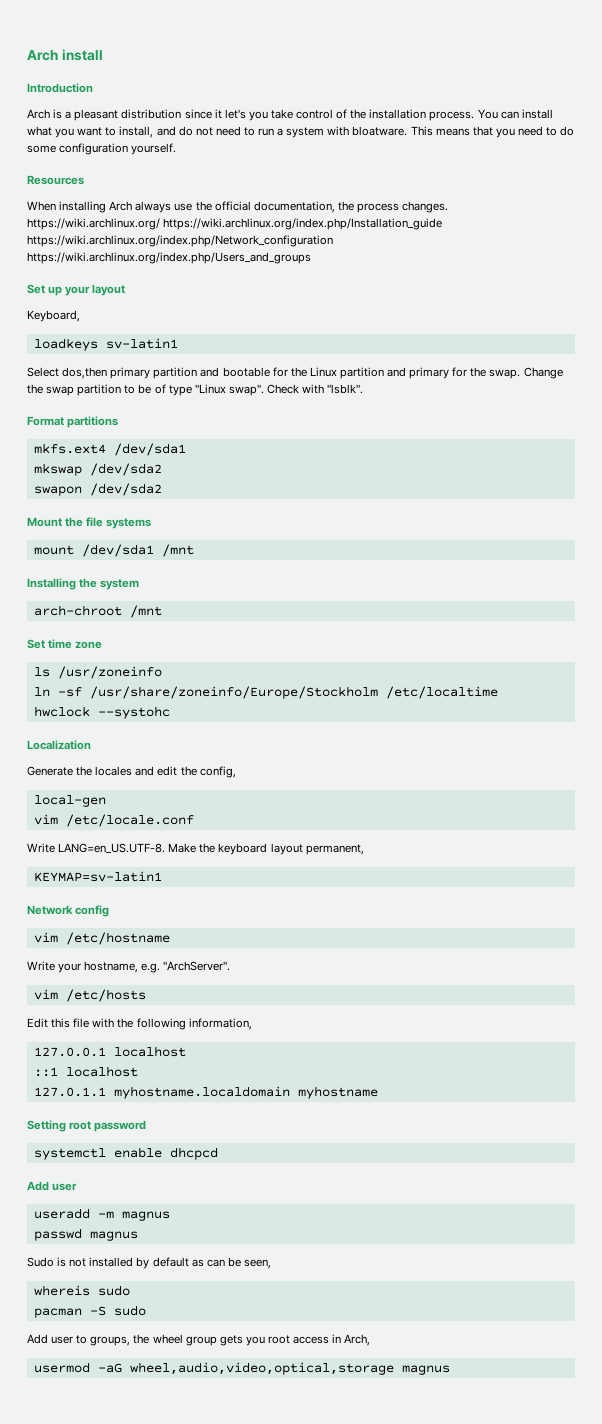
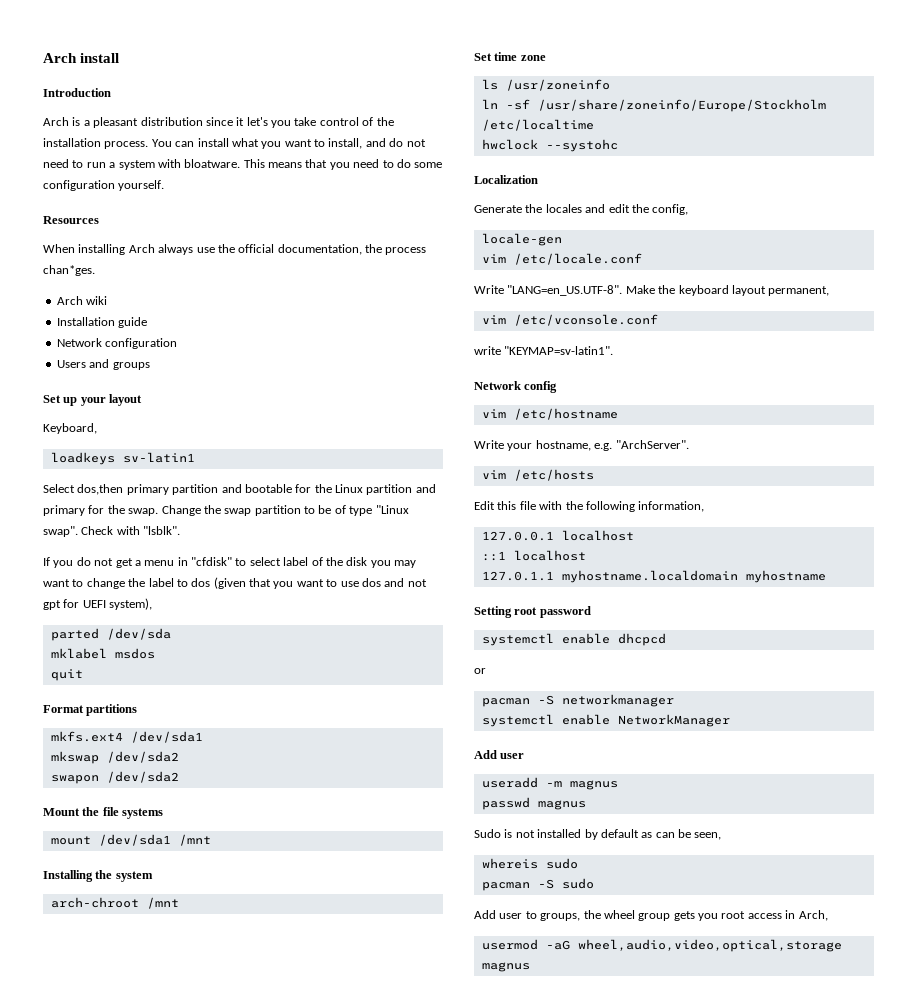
[402,201,449,213] [27,218,443,230] [27,235,333,247] [27,252,311,264] changes. https://wiki.archlinux.org/ https://wiki.archlinux.org/index.php/Installation_guide https://wiki.archlinux.org/index.php/Network_configuration https://wiki.archlinux.org/index.php/Users_and_groups -> [43,265,95,276] [56,296,108,305] [56,317,148,328] [56,338,178,349] [56,359,150,370] chan*ges. // Arch wiki // Installation guide // Network configuration // Users and groups
(364, 389) none -> [43,557,416,568] [43,577,427,589] [43,598,153,610] [50,628,171,641] [50,648,155,659] [50,669,83,681] // If you do not get a menu in "cfdisk" to select label of the disk you may want to change the label to dos (given that you want to use dos and not gpt for UEFI system), // parted /dev/sda // mklabel msdos // quit
[33,795,106,807] local-gen -> [481,233,562,246] locale-gen
[58,843,166,853] LANG=en_US.UTF-8. -> [507,285,623,296] "LANG=en_US.UTF-8".
[33,871,162,882] KEYMAP=sv-latin1 -> [481,314,658,326] [474,346,614,355] vim /etc/vconsole.conf // write "KEYMAP=sv-latin1".
(218, 1153) none -> [474,668,486,674] [481,694,674,707] [481,714,730,727] // or // pacman -S networkmanager // systemctl enable NetworkManager

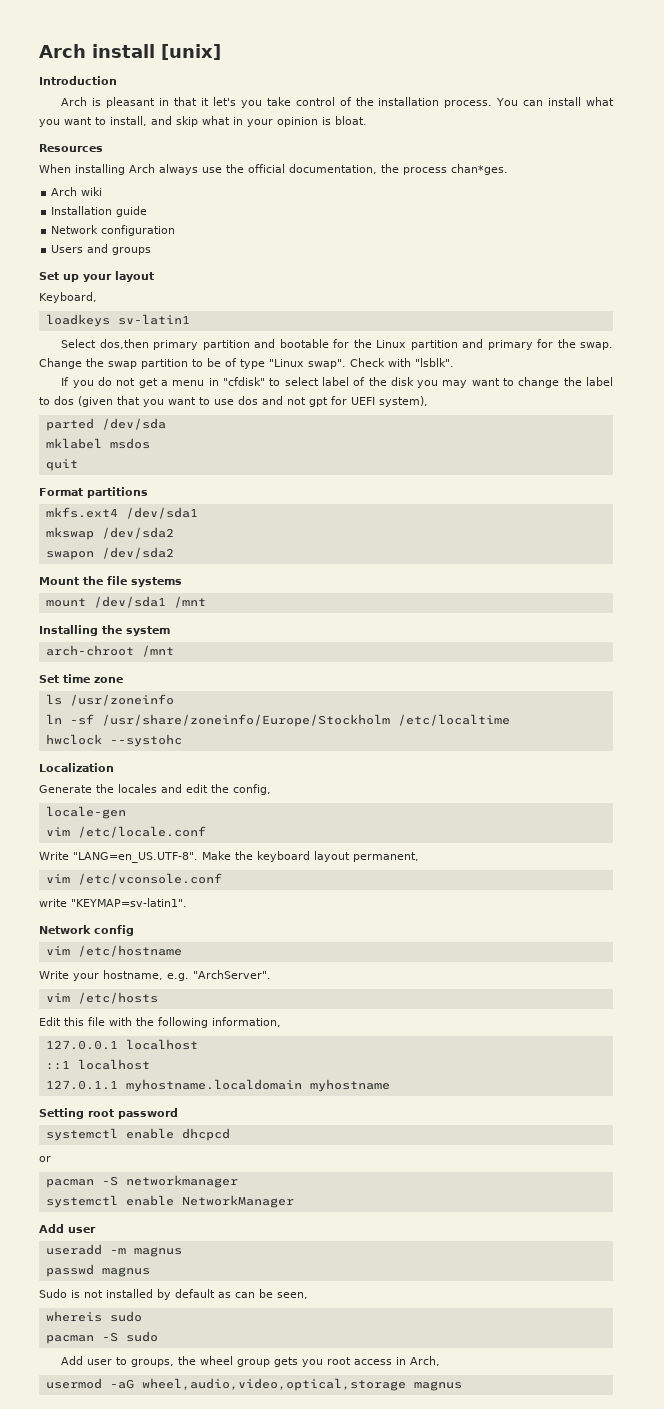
(120, 58) none -> [161,44,221,60] [unix]
[83,117,233,128] a pleasant distribution since -> [106,97,198,108] pleasant in that
[389,138,426,147] [43,159,443,170] [43,180,165,191] do not need to run a system with bloatware. This means that you need to do some configuration yourself. -> [176,116,367,127] skip what in your opinion is bloat.

